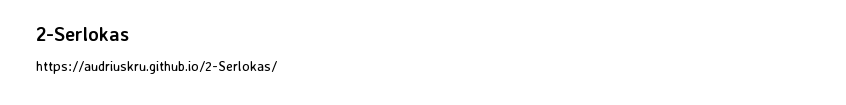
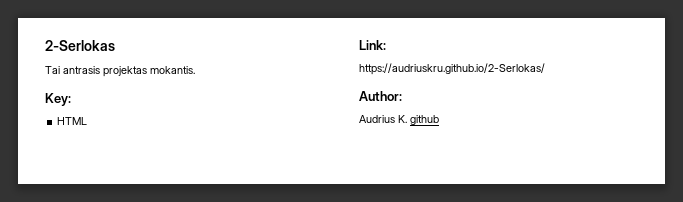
[36,61,277,74] https://audriuskru.github.io/2-Serlokas/ -> [45,66,195,77] [45,93,71,106] [57,117,88,125] [359,40,386,50] [359,63,545,75] [359,91,402,101] [359,115,439,125] Tai antrasis projektas mokantis. // Key: // HTML // Link: // https://audriuskru.github.io/2-Serlokas/ // Author: // Audrius K. github

